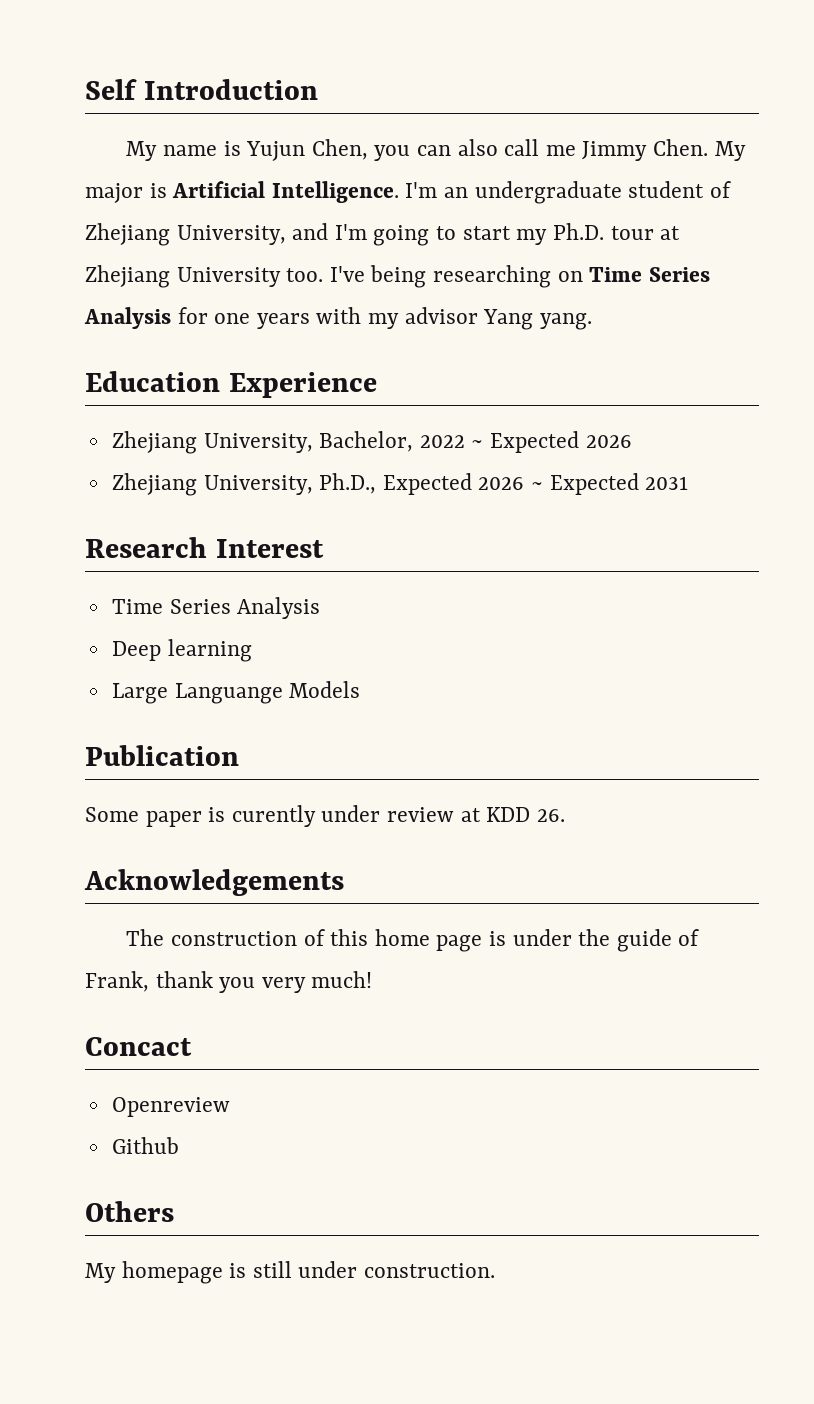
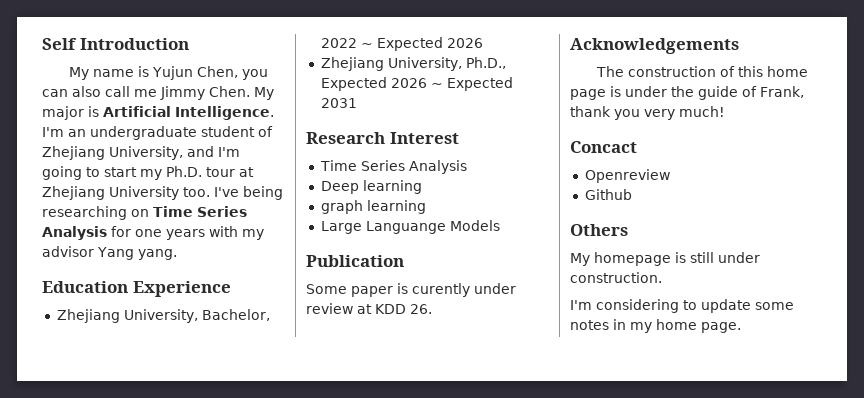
(252, 650) none -> [320,200,426,214] // graph learning
(496, 1270) none -> [570,299,794,313] [570,319,741,333] // I'm considering to update some notes in my home page.

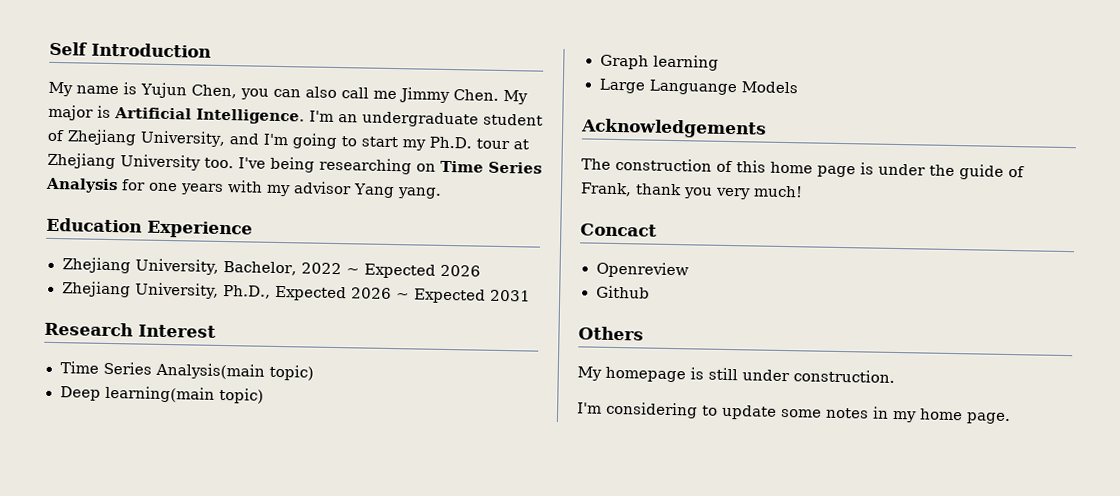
[408,160,467,174] Analysis -> [154,362,314,381] Analysis(main topic)
[362,180,422,194] [320,200,363,214] learning // graph -> [104,385,264,404] [599,54,649,70] learning(main topic) // Graph
[306,255,404,267] [306,283,516,297] [306,303,432,314] // Publication // Some paper is curently under review at KDD 26. -> (798, 87) none

